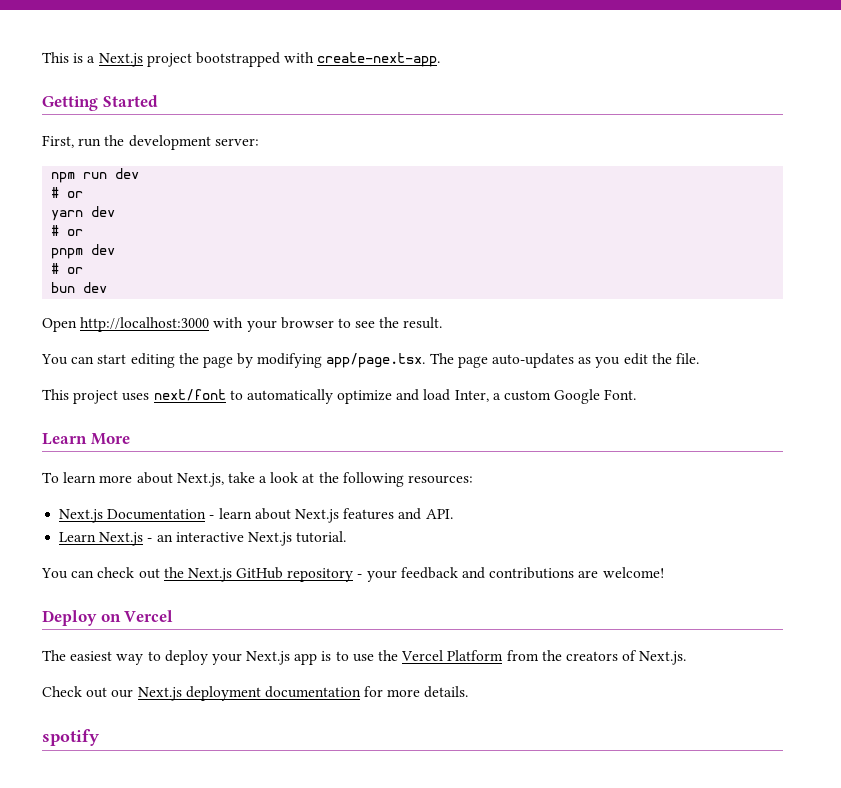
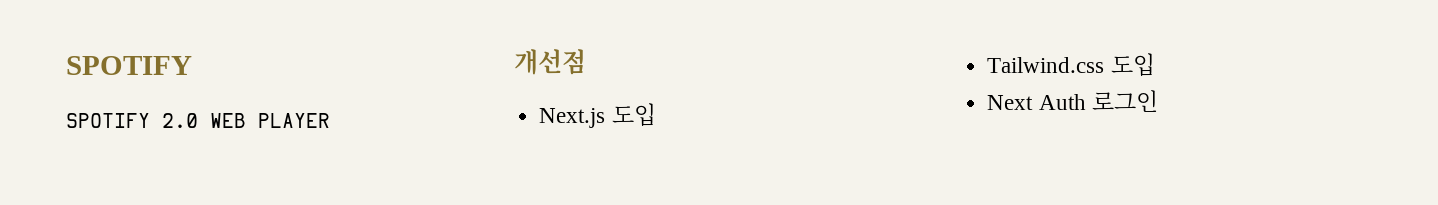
[42,52,441,67] [42,95,158,111] [42,135,259,150] [51,168,140,183] [51,187,84,198] [51,206,116,221] [51,225,84,236] [51,244,116,259] [51,263,84,274] [51,282,108,293] [42,317,443,332] [41,353,699,368] [42,389,637,404] [42,433,130,445] [42,472,474,487] [59,508,453,523] [59,531,347,546] [41,567,664,582] [42,610,174,626] [42,650,687,665] [42,686,469,701] [42,729,99,746] This is a Next.js project bootstrapped with create-next-app. // Getting Started // First, run the development server: // npm run dev // # or // yarn dev // # or // pnpm dev // # or // bun dev // Open http://localhost:3000 with your browser to see the result. // You can start editing the page by modifying app/page.tsx. The page auto-updates as you edit the file. // This project uses next/font to automatically optimize and load Inter, a custom Google Font. // Learn More // To learn more about Next.js, take a look at the following resources: // Next.js Documentation - learn about Next.js features and API. // Learn Next.js - an interactive Next.js tutorial. // You can check out the Next.js GitHub repository - your feedback and contributions are welcome! // Deploy on Vercel // The easiest way to deploy your Next.js app is to use the Vercel Platform from the creators of Next.js. // Check out our Next.js deployment documentation for more details. // spotify -> [66,56,192,75] [66,113,330,128] [514,49,586,75] [539,103,656,128] [987,53,1155,76] [987,90,1158,112] SPOTIFY // SPOTIFY 2.0 WEB PLAYER // 개선점 // Next.js 도입 // Tailwind.css 도입 // Next Auth 로그인

